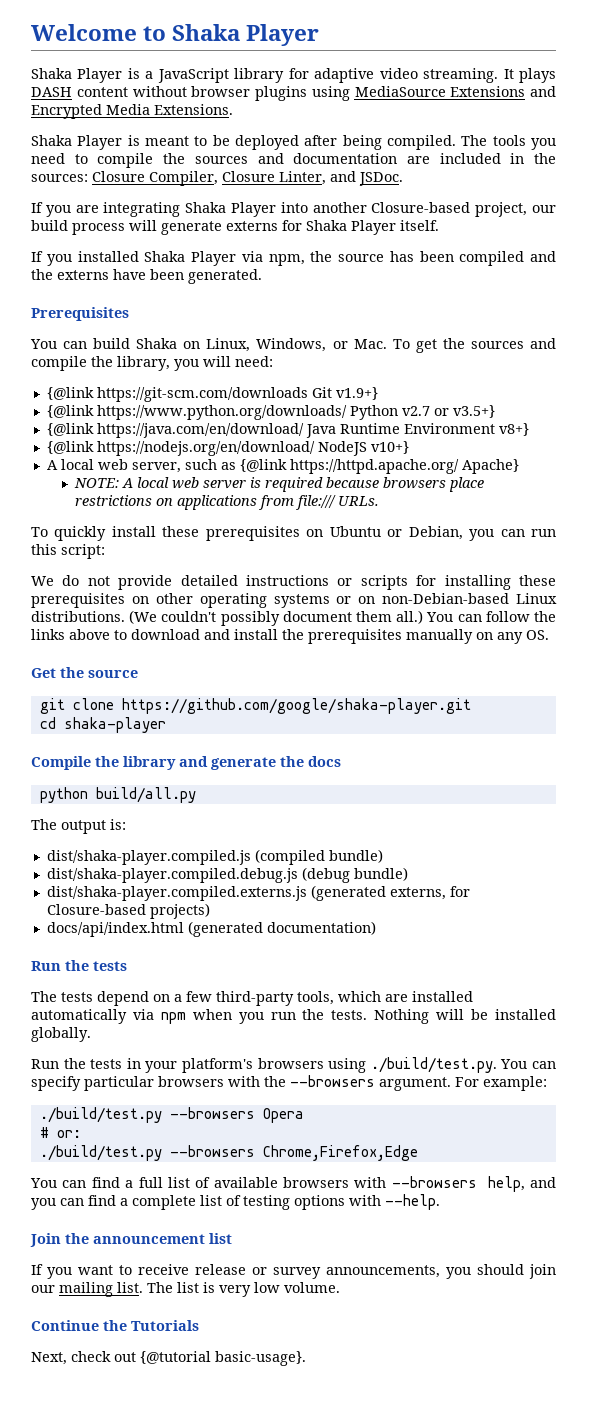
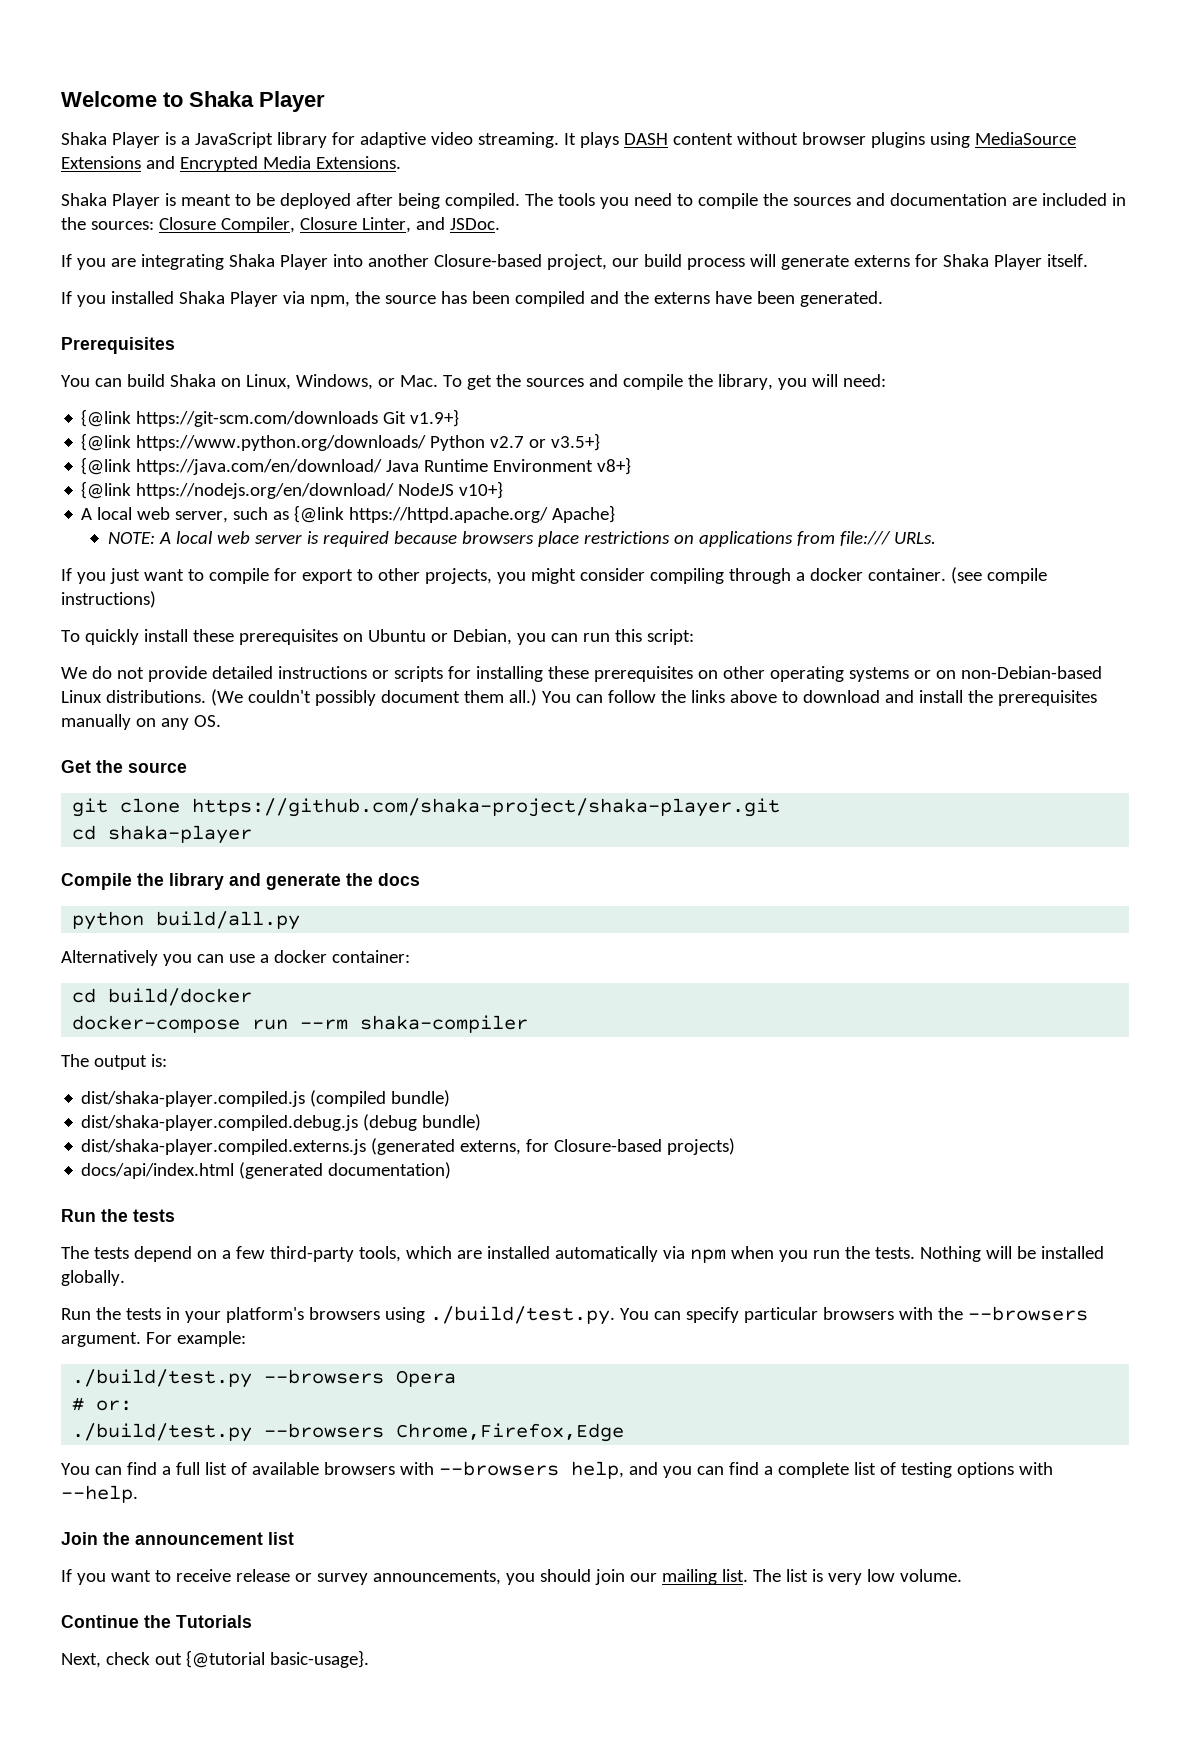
(380, 501) none -> [61,567,1047,584] [61,591,156,608] // If you just want to compile for export to other projects, you might consider compiling through a docker container. (see compile instructions)
[121,698,471,714] https://github.com/google/shaka-player.git -> [192,798,781,817] https://github.com/shaka-project/shaka-player.git
(196, 795) none -> [61,950,410,966] [72,988,253,1006] [72,1015,529,1033] // Alternatively you can use a docker container: // cd build/docker // docker-compose run --rm shaka-compiler

